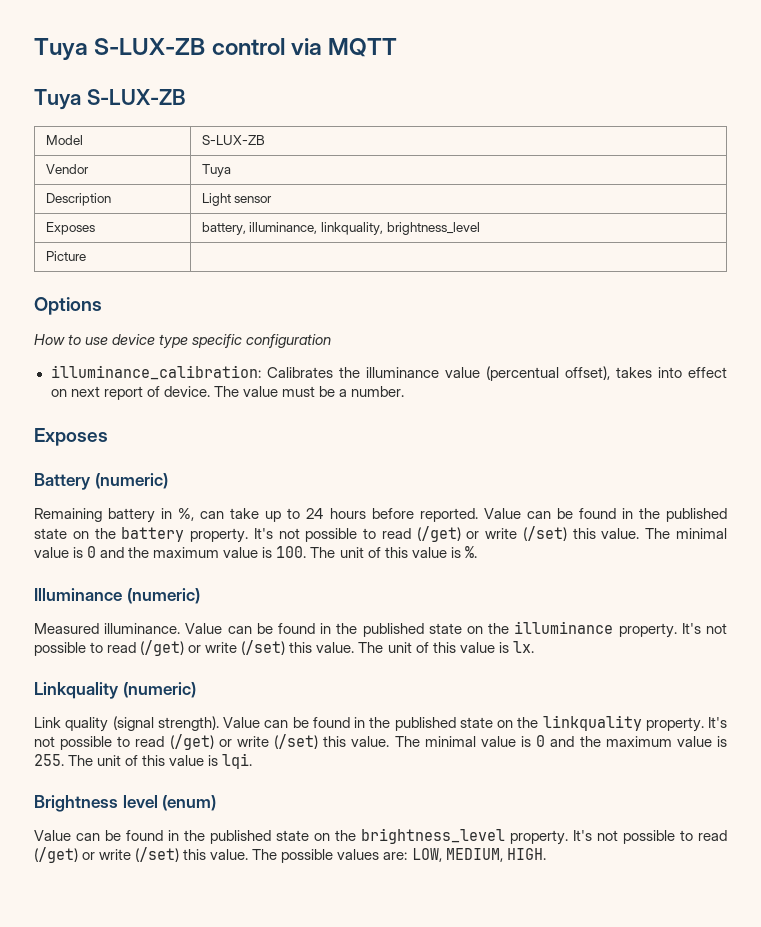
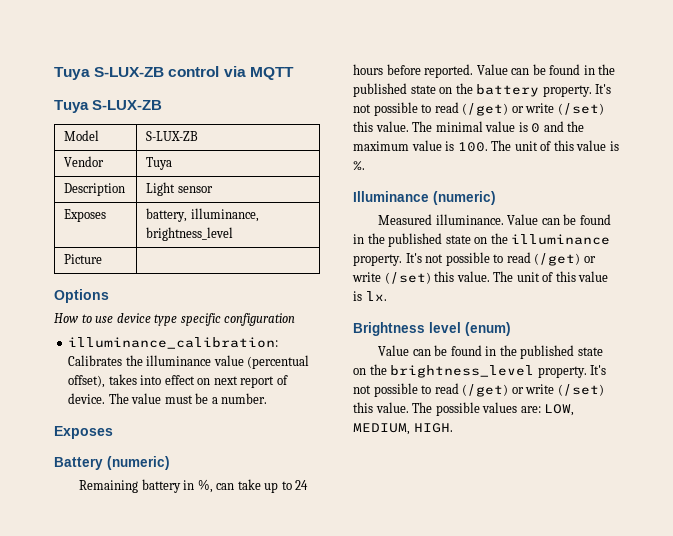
[321,222,384,235] linkquality, -> (259, 215) none
[34,682,196,699] [34,715,727,732] [34,734,727,750] [34,753,253,769] // Linkquality (numeric) // Link quality (signal strength). Value can be found in the published state on the linkquality property. It's not possible to read (/get) or write (/set) this value. The minimal value is 0 and the maximum value is 255. The unit of this value is lqi. -> (387, 296) none

